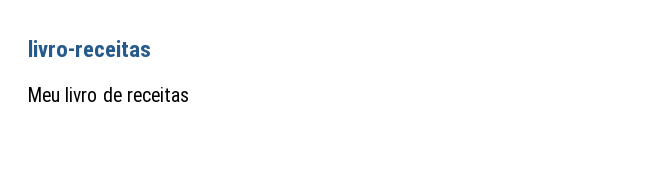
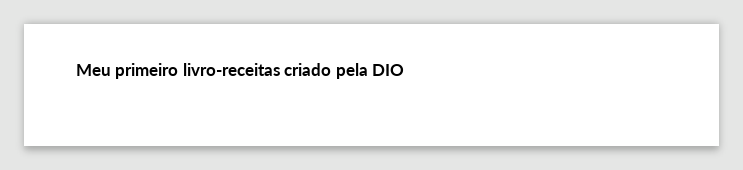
(28, 48) none -> [76,63,179,79] Meu primeiro
[28,87,189,102] // Meu livro de receitas -> [284,63,405,79] criado pela DIO

